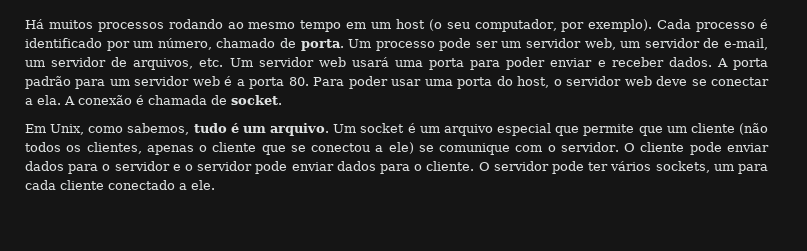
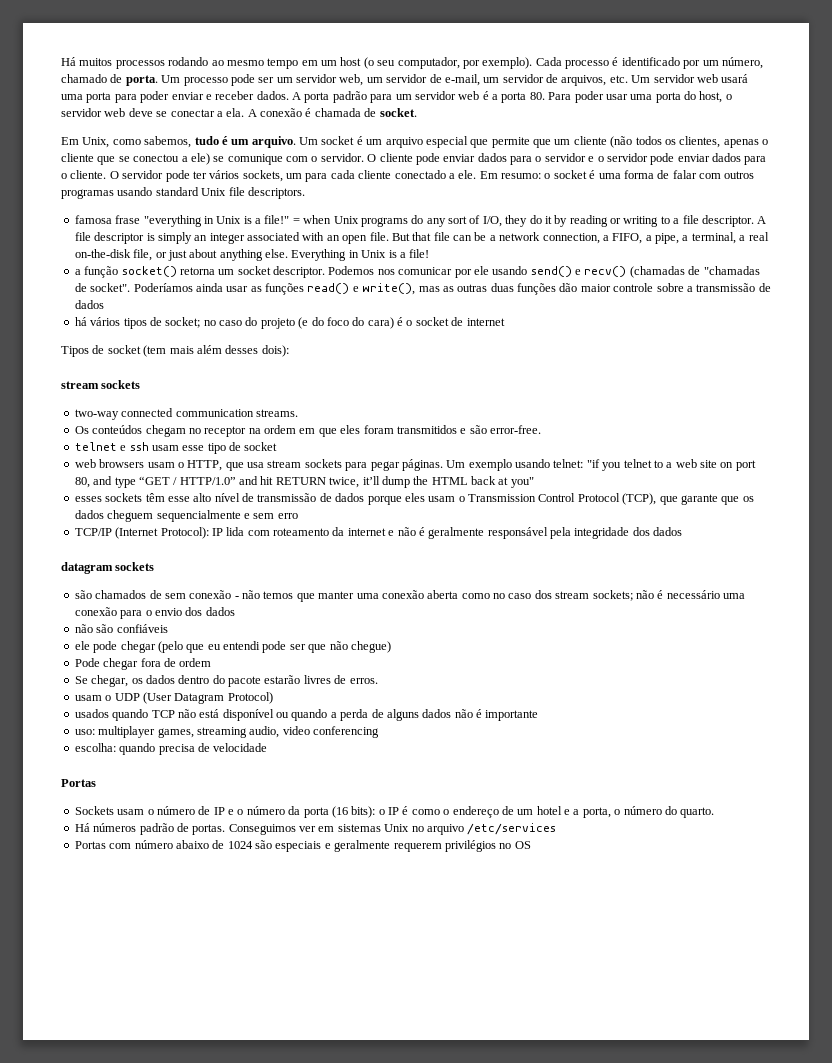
(215, 185) none -> [479,170,755,179] [61,187,305,199] [74,215,767,227] [74,232,769,244] [74,249,430,261] [74,266,760,278] [74,283,771,295] [74,300,104,309] [74,317,505,329] [61,345,289,357] [61,380,141,389] [74,408,298,420] [74,425,541,437] [74,442,278,454] [74,459,756,471] [74,476,534,488] [74,493,754,505] [74,510,298,522] [74,527,683,539] [61,562,155,574] [74,590,745,602] [74,607,235,619] [74,624,168,633] [74,641,391,653] [74,658,212,670] [74,675,378,687] [74,692,273,704] [74,709,539,721] [74,726,379,738] [74,743,268,755] [61,779,96,787] [74,806,715,818] [74,823,557,835] [74,840,531,852] Em resumo: o socket é uma forma de falar com outros programas usando standard Unix file descriptors. // famosa frase "everything in Unix is a file!" = when Unix programs do any sort of I/O, they do it by reading or writing to a file descriptor. A file descriptor is simply an integer associated with an open file. But that file can be a network connection, a FIFO, a pipe, a terminal, a real on-the-disk file, or just about anything else. Everything in Unix is a file! // a função socket() retorna um socket descriptor. Podemos nos comunicar por ele usando send() e recv() (chamadas de "chamadas de socket". Poderíamos ainda usar as funções read() e write(), mas as outras duas funções dão maior controle sobre a transmissão de dados // há vários tipos de socket; no caso do projeto (e do foco do cara) é o socket de internet // Tipos de socket (tem mais além desses dois): // stream sockets // two-way connected communication streams. // Os conteúdos chegam no receptor na ordem em que eles foram transmitidos e são error-free. // telnet e ssh usam esse tipo de socket // web browsers usam o HTTP, que usa stream sockets para pegar páginas. Um exemplo usando telnet: "if you telnet to a web site on port 80, and type “GET / HTTP/1.0” and hit RETURN twice, it’ll dump the HTML back at you" // esses sockets têm esse alto nível de transmissão de dados porque eles usam o Transmission Control Protocol (TCP), que garante que os dados cheguem sequencialmente e sem erro // TCP/IP (Internet Protocol): IP lida com roteamento da internet e não é geralmente responsável pela integridade dos dados // datagram sockets // são chamados de sem conexão - não temos que manter uma conexão aberta como no caso dos stream sockets; não é necessário uma conexão para o envio dos dados // não são confiáveis // ele pode chegar (pelo que eu entendi pode ser que não chegue) // Pode chegar fora de ordem // Se chegar, os dados dentro do pacote estarão livres de erros. // usam o UDP (User Datagram Protocol) // usados quando TCP não está disponível ou quando a perda de alguns dados não é importante // uso: multiplayer games, streaming audio, video conferencing // escolha: quando precisa de velocidade // Portas // Sockets usam o número de IP e o número da porta (16 bits): o IP é como o endereço de um hotel e a porta, o número do quarto. // Há números padrão de portas. Conseguimos ver em sistemas Unix no arquivo /etc/services // Portas com número abaixo de 1024 são especiais e geralmente requerem privilégios no OS

